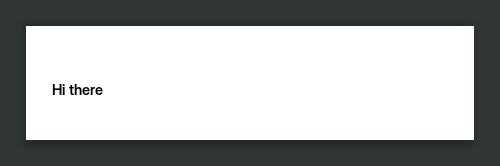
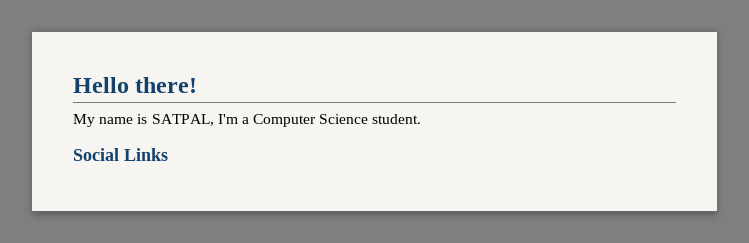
[52,84,103,95] Hi there -> [73,77,198,93] [73,114,422,127] [73,148,168,161] Hello there! // My name is SATPAL, I'm a Computer Science student. // Social Links

